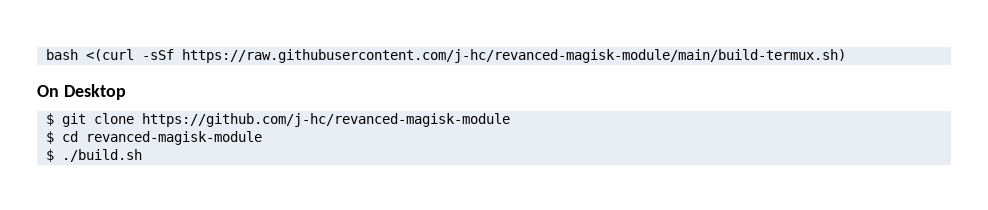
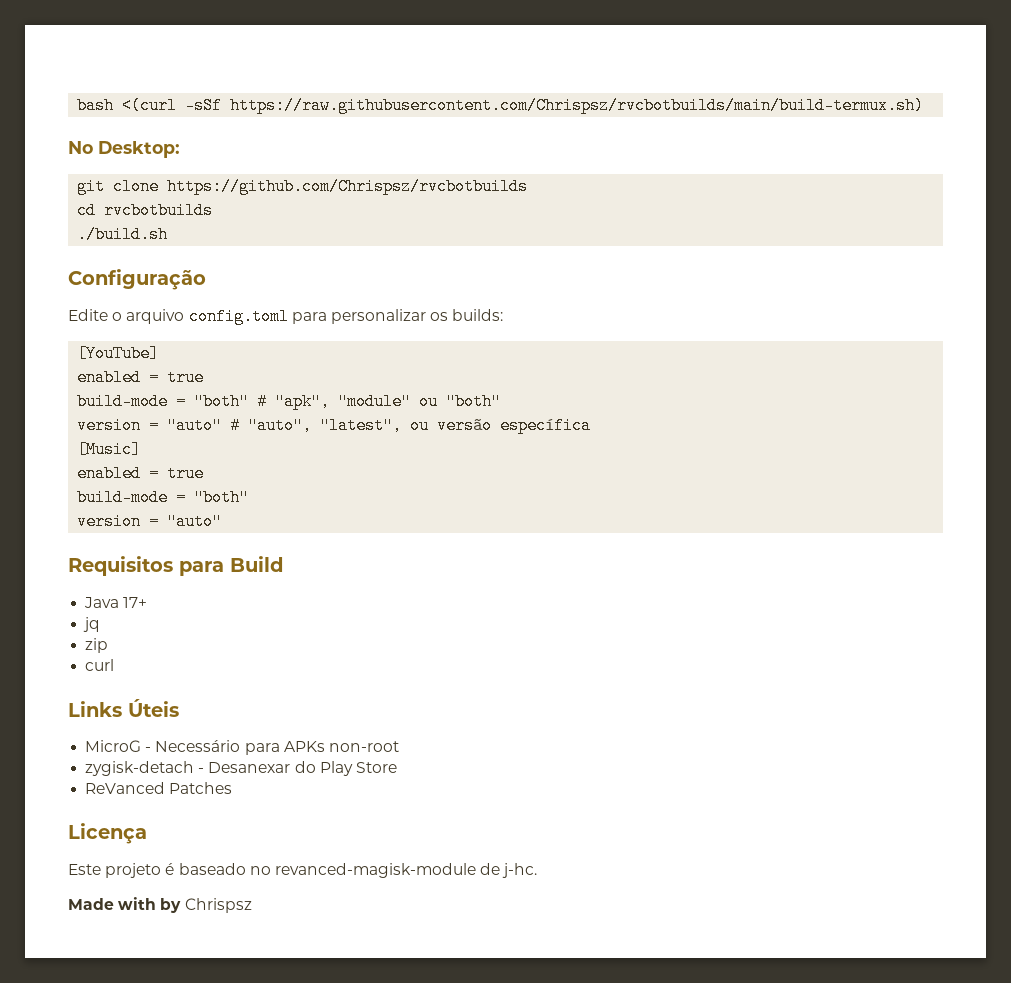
[182,49,847,63] [37,84,126,100] [46,113,511,127] [46,131,263,145] [46,149,143,162] https://raw.githubusercontent.com/j-hc/revanced-magisk-module/main/build-termux.sh) // On Desktop // $ git clone https://github.com/j-hc/revanced-magisk-module // $ cd revanced-magisk-module // $ ./build.sh -> [230,97,925,114] [68,141,180,158] [77,178,529,195] [77,202,214,219] [77,226,169,243] [68,269,206,290] [68,308,504,325] [77,345,160,362] [77,369,205,386] [77,393,502,410] [77,417,592,434] [77,441,142,458] [77,465,205,482] [77,489,250,506] [77,513,223,530] [68,556,284,576] [84,597,148,608] [83,617,101,632] [85,638,109,653] [85,659,115,671] [68,699,179,717] [85,740,399,755] [85,761,397,776] [85,782,233,794] [68,823,147,844] [68,863,538,878] [68,897,252,913] https://raw.githubusercontent.com/Chrispsz/rvcbotbuilds/main/build-termux.sh) // No Desktop: // git clone https://github.com/Chrispsz/rvcbotbuilds // cd rvcbotbuilds // ./build.sh // Configuração // Edite o arquivo config.toml para personalizar os builds: // [YouTube] // enabled = true // build-mode = "both" # "apk", "module" ou "both" // version = "auto" # "auto", "latest", ou versão específica // [Music] // enabled = true // build-mode = "both" // version = "auto" // Requisitos para Build // Java 17+ // jq // zip // curl // Links Úteis // MicroG - Necessário para APKs non-root // zygisk-detach - Desanexar do Play Store // ReVanced Patches // Licença // Este projeto é baseado no revanced-magisk-module de j-hc. // Made with by Chrispsz

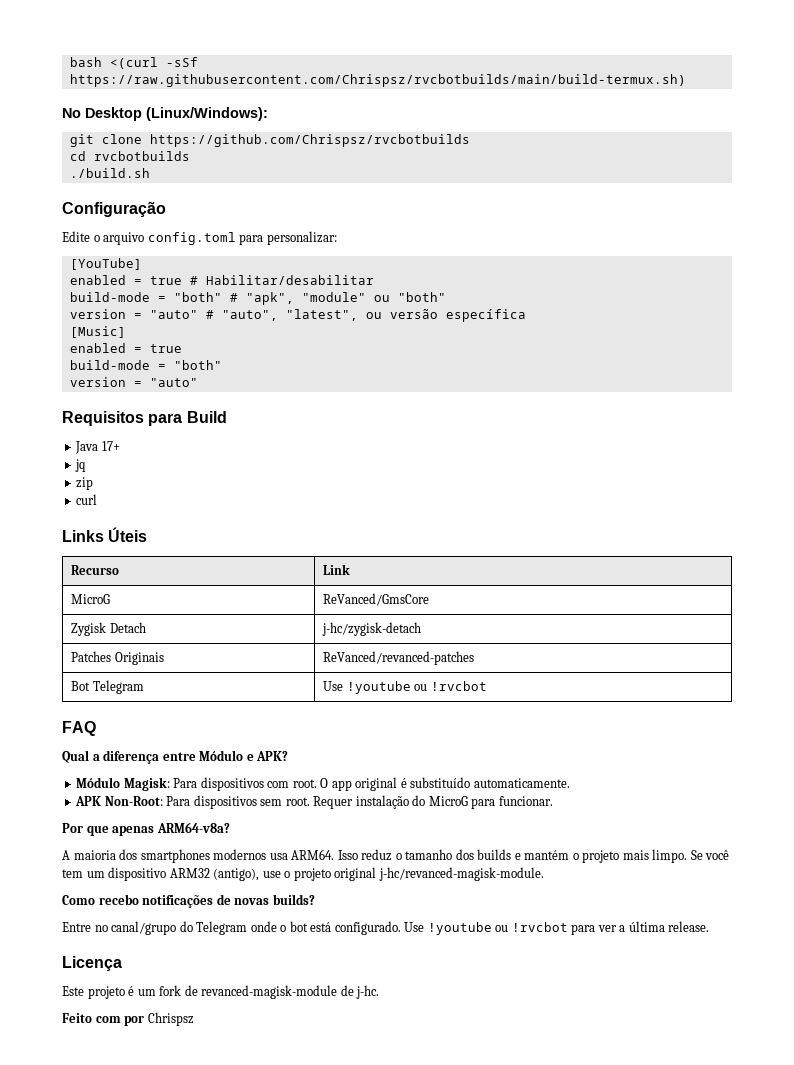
[98,141,180,158] Desktop: -> [85,107,268,121] Desktop (Linux/Windows):
[330,309,504,324] personalizar os builds: -> [266,231,337,245] personalizar:
(205, 377) none -> [189,275,374,285] # Habilitar/desabilitar
[85,740,399,755] [85,761,397,776] [85,782,233,794] // MicroG - Necessário para APKs non-root // zygisk-detach - Desanexar do Play Store // ReVanced Patches -> [71,565,120,575] [323,564,351,575] [71,594,111,604] [323,593,430,606] [71,622,146,636] [322,622,422,636] [71,651,164,665] [323,651,475,665] [71,680,144,694] [323,681,487,694] [62,721,96,736] [62,750,289,764] [76,777,570,791] [75,795,553,809] [62,822,230,836] [62,849,730,863] [62,867,544,881] [62,894,315,908] [62,921,710,935] // Recurso | Link // MicroG | ReVanced/GmsCore // Zygisk Detach | j-hc/zygisk-detach // Patches Originais | ReVanced/revanced-patches // Bot Telegram | Use !youtube ou !rvcbot // FAQ // Qual a diferença entre Módulo e APK? // Módulo Magisk: Para dispositivos com root. O app original é substituído automaticamente. // APK Non-Root: Para dispositivos sem root. Requer instalação do MicroG para funcionar. // Por que apenas ARM64-v8a? // A maioria dos smartphones modernos usa ARM64. Isso reduz o tamanho dos builds e mantém o projeto mais limpo. Se você tem um dispositivo ARM32 (antigo), use o projeto original j-hc/revanced-magisk-module. // Como recebo notificações de novas builds? // Entre no canal/grupo do Telegram onde o bot está configurado. Use !youtube ou !rvcbot para ver a última release.
[178,863,271,875] baseado no -> [137,985,198,996] um fork de
[68,897,182,913] Made with by -> [62,1013,145,1026] Feito com por

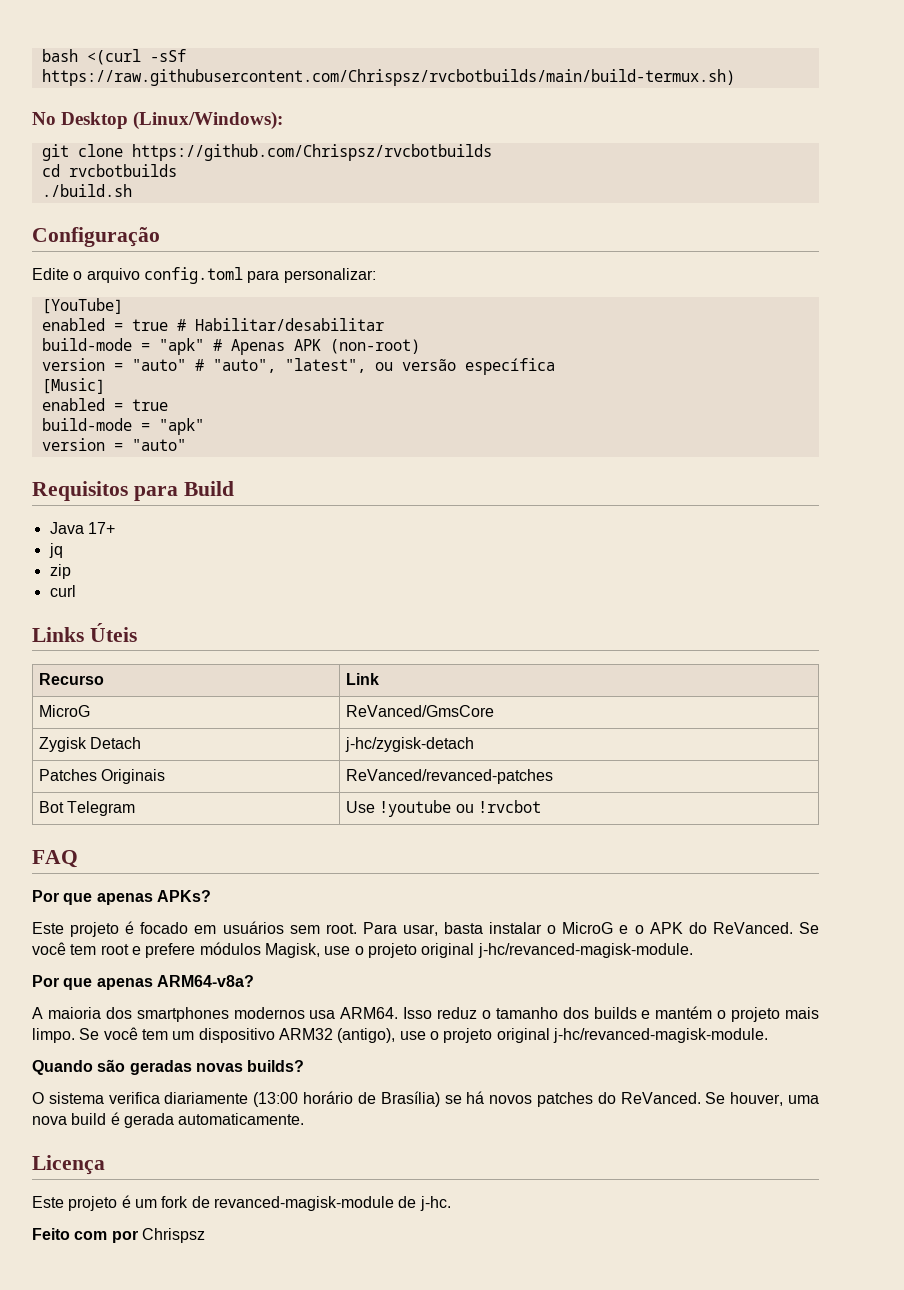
[173,292,446,305] "both" # "apk", "module" ou "both" -> [158,338,420,355] "apk" # Apenas APK (non-root)
[173,360,222,370] "both" -> [158,418,204,435] "apk"
[62,750,289,764] [76,777,570,791] [75,795,553,809] Qual a diferença entre Módulo e APK? // Módulo Magisk: Para dispositivos com root. O app original é substituído automaticamente. // APK Non-Root: Para dispositivos sem root. Requer instalação do MicroG para funcionar. -> [32,890,211,905] [32,921,819,937] [32,942,693,958] Por que apenas APKs? // Este projeto é focado em usuários sem root. Para usar, basta instalar o MicroG e o APK do ReVanced. Se você tem root e prefere módulos Magisk, use o projeto original j-hc/revanced-magisk-module.
[62,894,315,908] [62,921,710,935] Como recebo notificações de novas builds? // Entre no canal/grupo do Telegram onde o bot está configurado. Use !youtube ou !rvcbot para ver a última release. -> [32,1059,305,1075] [32,1091,819,1107] [32,1112,305,1128] Quando são geradas novas builds? // O sistema verifica diariamente (13:00 horário de Brasília) se há novos patches do ReVanced. Se houver, uma nova build é gerada automaticamente.

